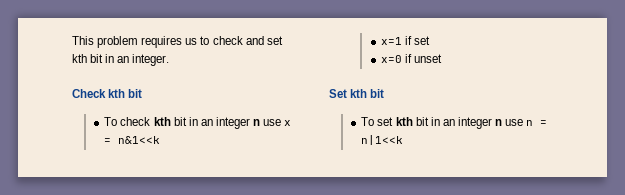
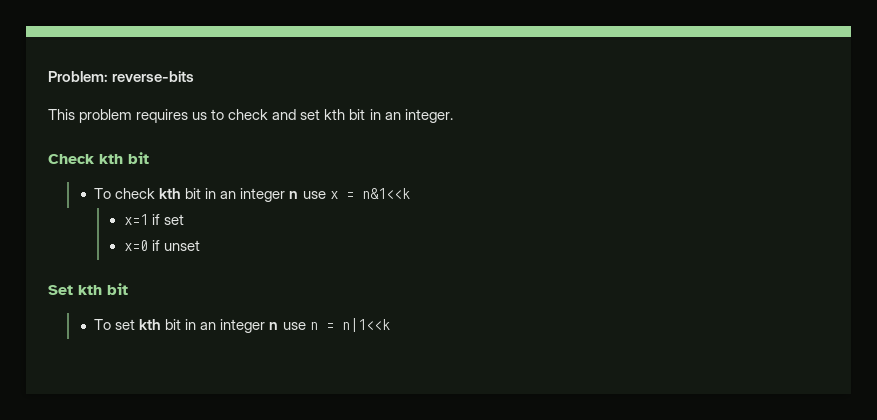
(72, 40) none -> [48,71,195,82] Problem: reverse-bits //

